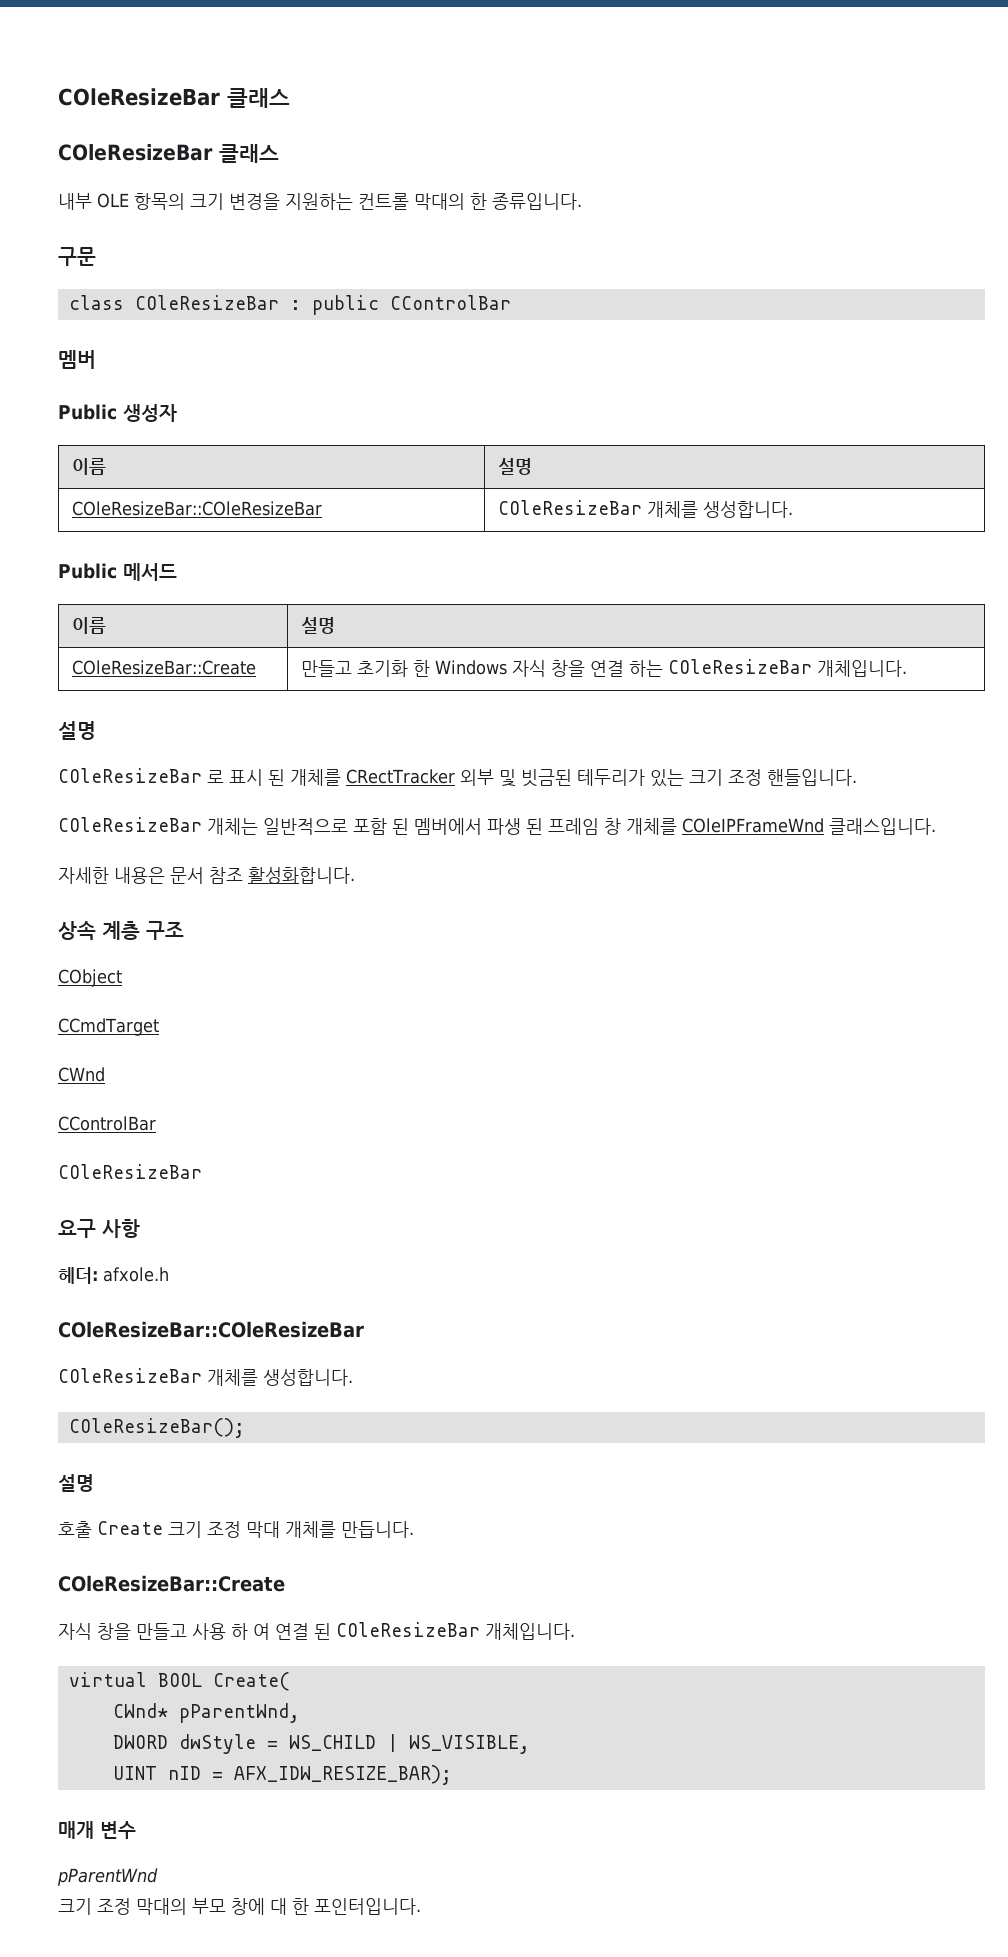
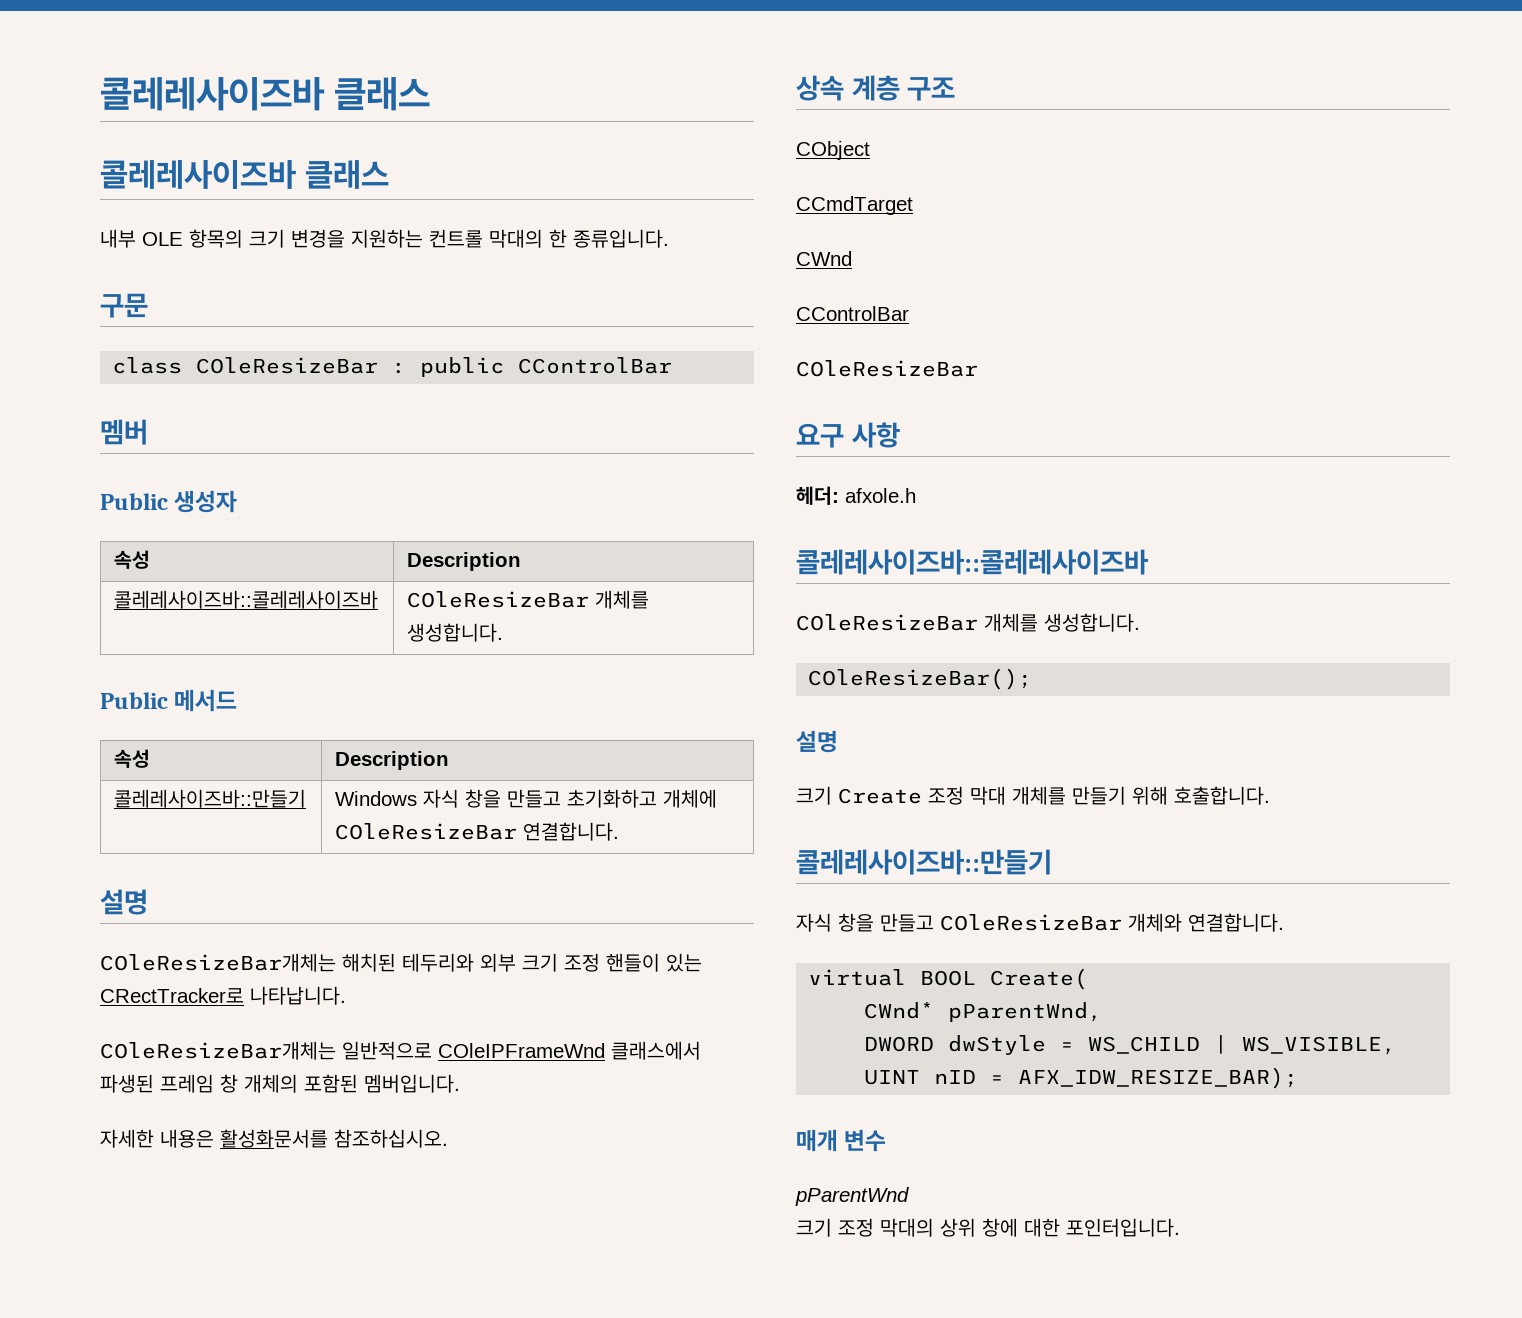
[58,88,290,108] [58,144,213,161] COleResizeBar 클래스 // COleResizeBar -> [100,77,431,111] [100,160,296,189] 콜레레사이즈바 클래스 // 콜레레사이즈바
[72,458,107,475] [498,458,533,475] [72,501,323,516] 이름 | 설명 // COleResizeBar::COleResizeBar -> [114,550,151,569] [407,552,522,571] [114,590,379,609] 속성 | Description // 콜레레사이즈바::콜레레사이즈바
[72,617,107,634] [301,617,336,634] [72,660,257,675] [301,659,908,677] [58,721,96,740] [58,768,857,787] [58,817,936,835] 이름 | 설명 // COleResizeBar::Create | 만들고 초기화 한 Windows 자식 창을 연결 하는 COleResizeBar 개체입니다. // 설명 // COleResizeBar 로 표시 된 개체를 CRectTracker 외부 및 빗금된 테두리가 있는 크기 조정 핸들입니다. // COleResizeBar 개체는 일반적으로 포함 된 멤버에서 파생 된 프레임 창 개체를 COleIPFrameWnd 클래스입니다. -> [114,749,151,768] [335,751,450,770] [114,789,307,808] [335,789,718,808] [335,822,620,841] [100,889,148,915] [100,953,702,972] [100,986,346,1005] [100,1041,701,1060] [100,1074,460,1093] 속성 | Description // 콜레레사이즈바::만들기 | Windows 자식 창을 만들고 초기화하고 개체에 COleResizeBar 연결합니다. // 설명 // COleResizeBar개체는 해치된 테두리와 외부 크기 조정 핸들이 있는 CRectTracker로 나타납니다. // COleResizeBar개체는 일반적으로 COleIPFrameWnd 클래스에서 파생된 프레임 창 개체의 포함된 멤버입니다.
[170,867,355,884] 문서 참조 활성화합니다. -> [220,1129,448,1148] 활성화문서를 참조하십시오.
[58,1321,364,1338] COleResizeBar::COleResizeBar -> [796,549,1149,575] 콜레레사이즈바::콜레레사이즈바
[58,1521,414,1538] [58,1575,285,1592] [58,1622,575,1640] 호출 Create 크기 조정 막대 개체를 만듭니다. // COleResizeBar::Create // 자식 창을 만들고 사용 하 여 연결 된 COleResizeBar 개체입니다. -> [796,786,1270,805] [796,849,1052,875] [796,913,1284,932] 크기 Create 조정 막대 개체를 만들기 위해 호출합니다. // 콜레레사이즈바::만들기 // 자식 창을 만들고 COleResizeBar 개체와 연결합니다.
[192,1898,309,1915] 부모 창에 대 한 -> [940,1218,1060,1237] 상위 창에 대한

